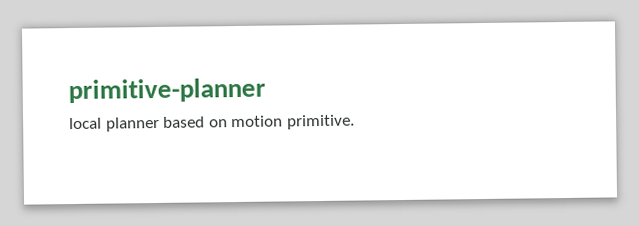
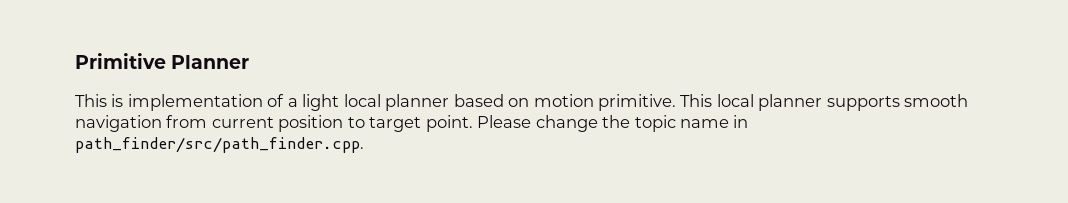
[68,77,266,104] primitive-planner // -> [75,53,250,69] [75,94,340,111] Primitive Planner // This is implementation of a light
(355, 122) none -> [680,94,969,111] [75,115,749,132] [75,137,364,153] This local planner supports smooth navigation from current position to target point. Please change the topic name in path_finder/src/path_finder.cpp.

